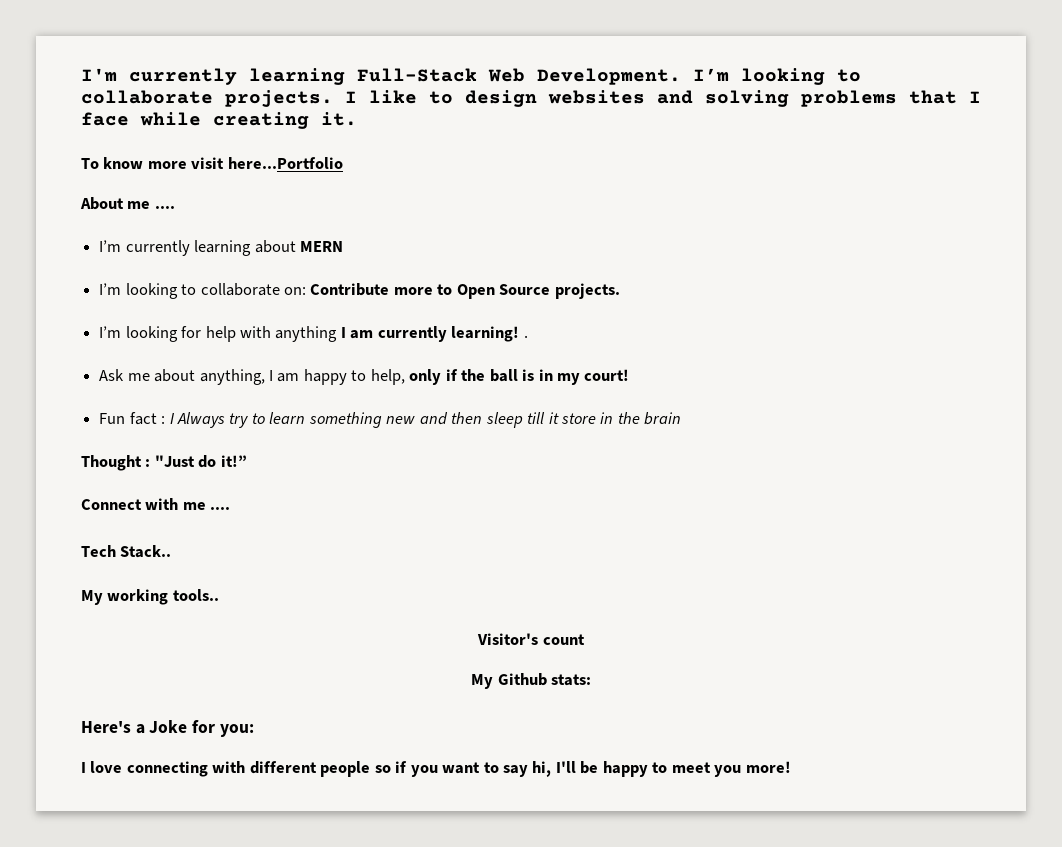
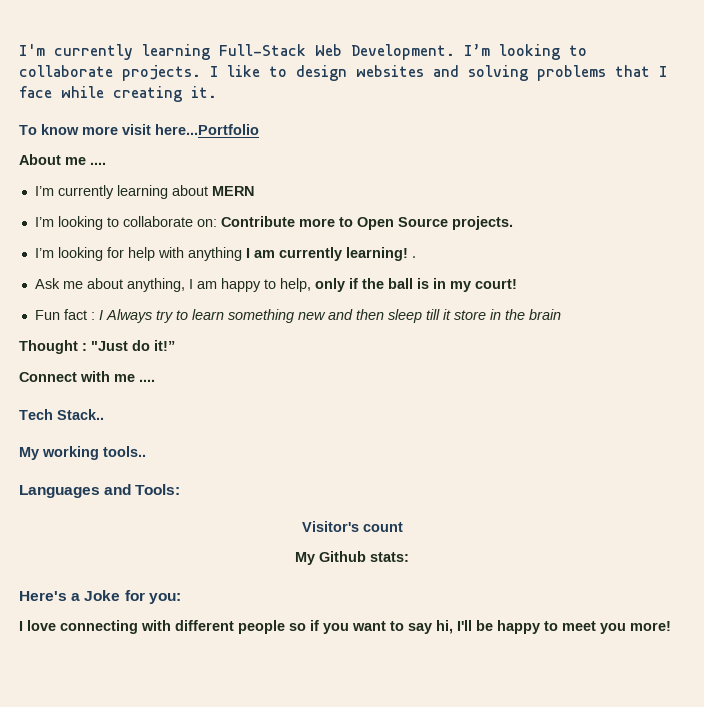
(219, 595) none -> [19,484,181,498] // Languages and Tools:

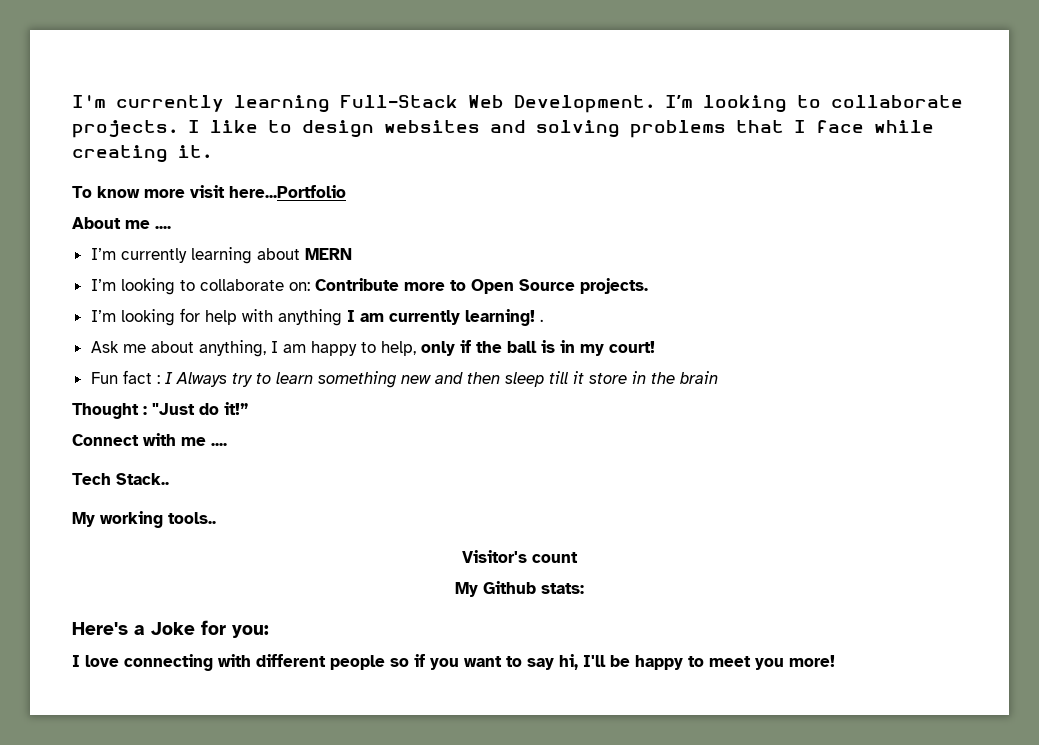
[19,484,181,498] // Languages and Tools: -> (216, 518) none

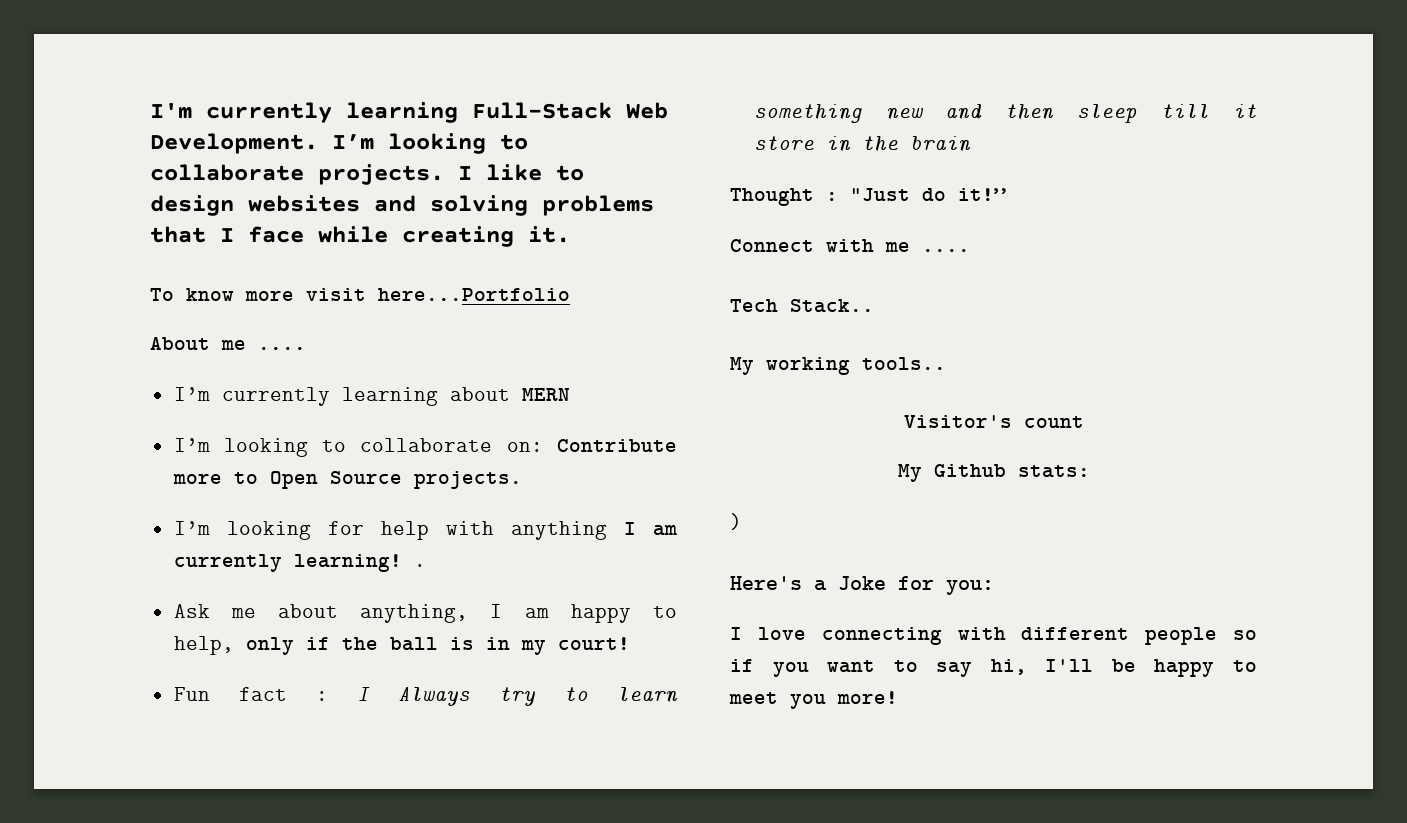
(584, 588) none -> [730,513,742,530] // )

